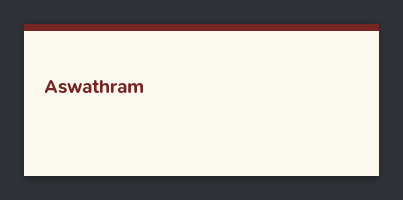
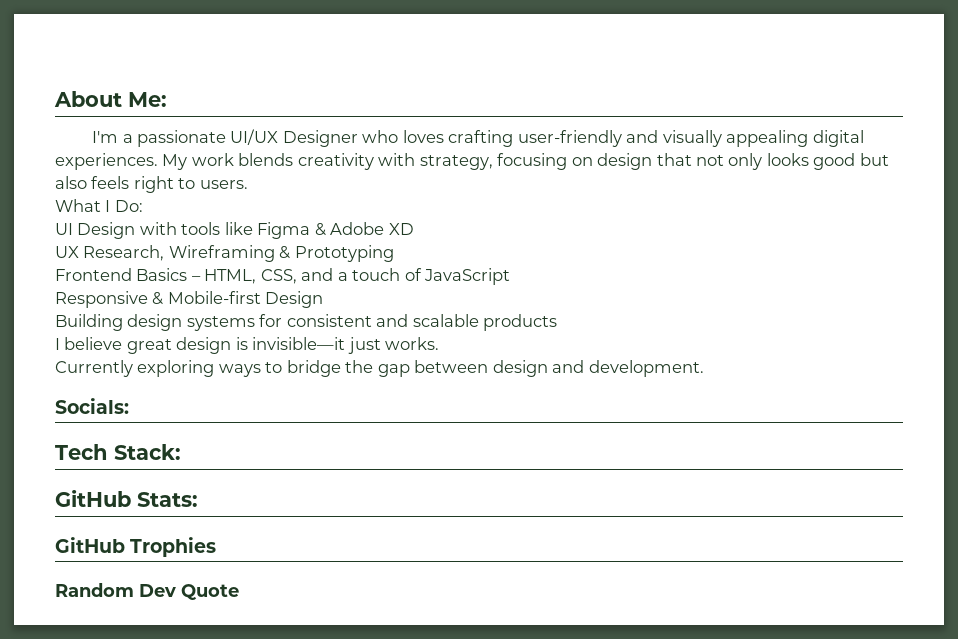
[44,80,144,94] Aswathram -> [54,91,167,107] [92,129,864,147] [55,153,889,170] [55,176,248,193] [55,199,143,212] [55,222,414,239] [55,245,394,262] [55,268,511,285] [55,291,324,308] [55,314,558,331] [55,337,440,354] [55,360,704,377] [55,398,129,414] [55,444,181,460] [55,490,198,507] [55,537,217,557] [55,583,239,600] About Me: // I'm a passionate UI/UX Designer who loves crafting user-friendly and visually appealing digital experiences. My work blends creativity with strategy, focusing on design that not only looks good but also feels right to users. // What I Do: // UI Design with tools like Figma & Adobe XD // UX Research, Wireframing & Prototyping // Frontend Basics – HTML, CSS, and a touch of JavaScript // Responsive & Mobile-first Design // Building design systems for consistent and scalable products // I believe great design is invisible—it just works. // Currently exploring ways to bridge the gap between design and development. // Socials: // Tech Stack: // GitHub Stats: // GitHub Trophies // Random Dev Quote

